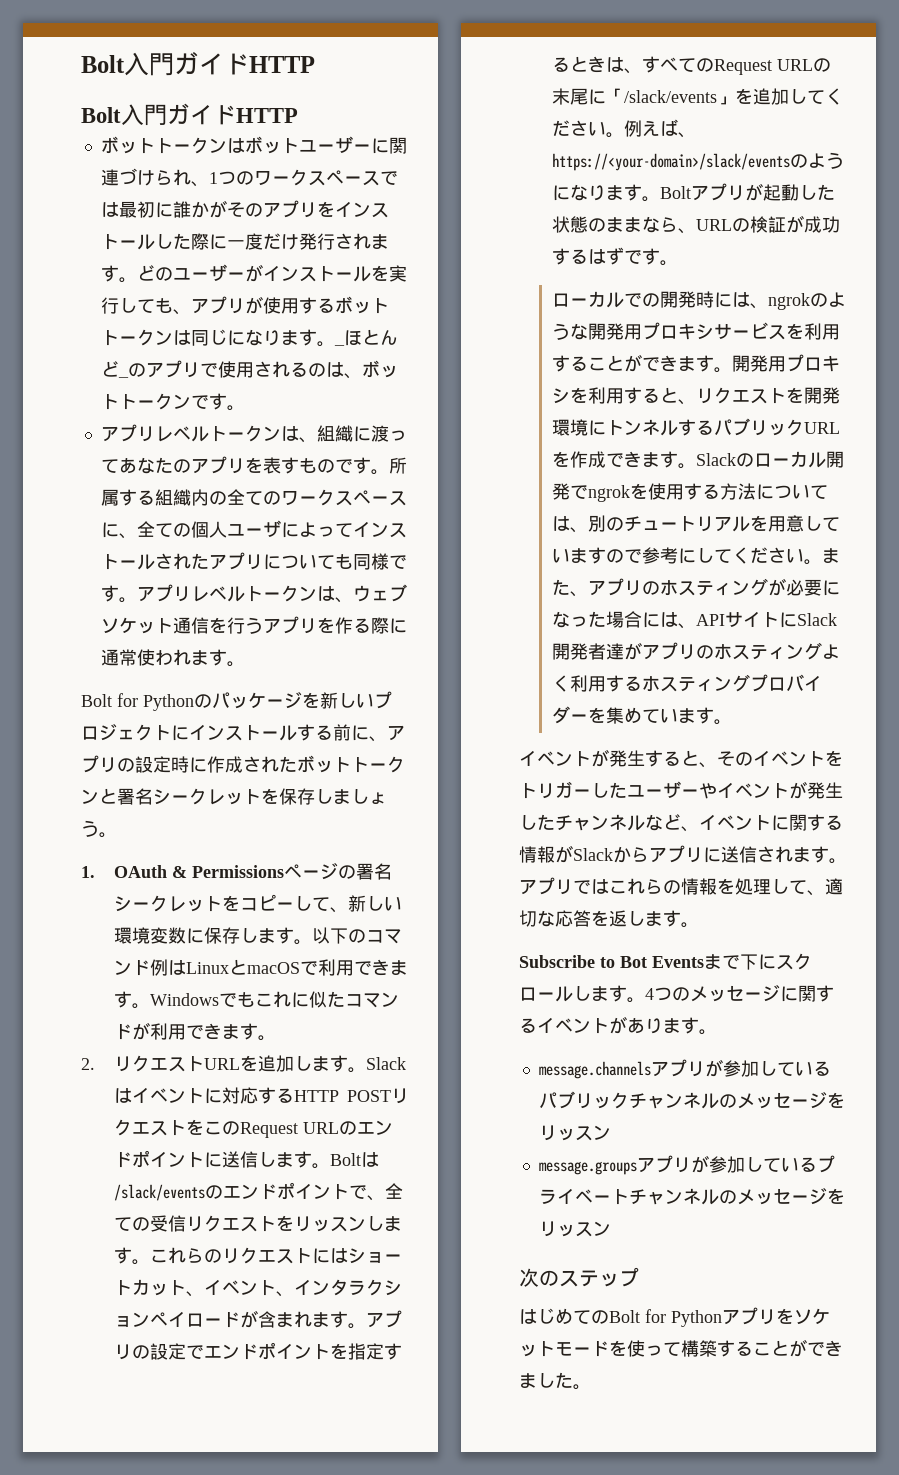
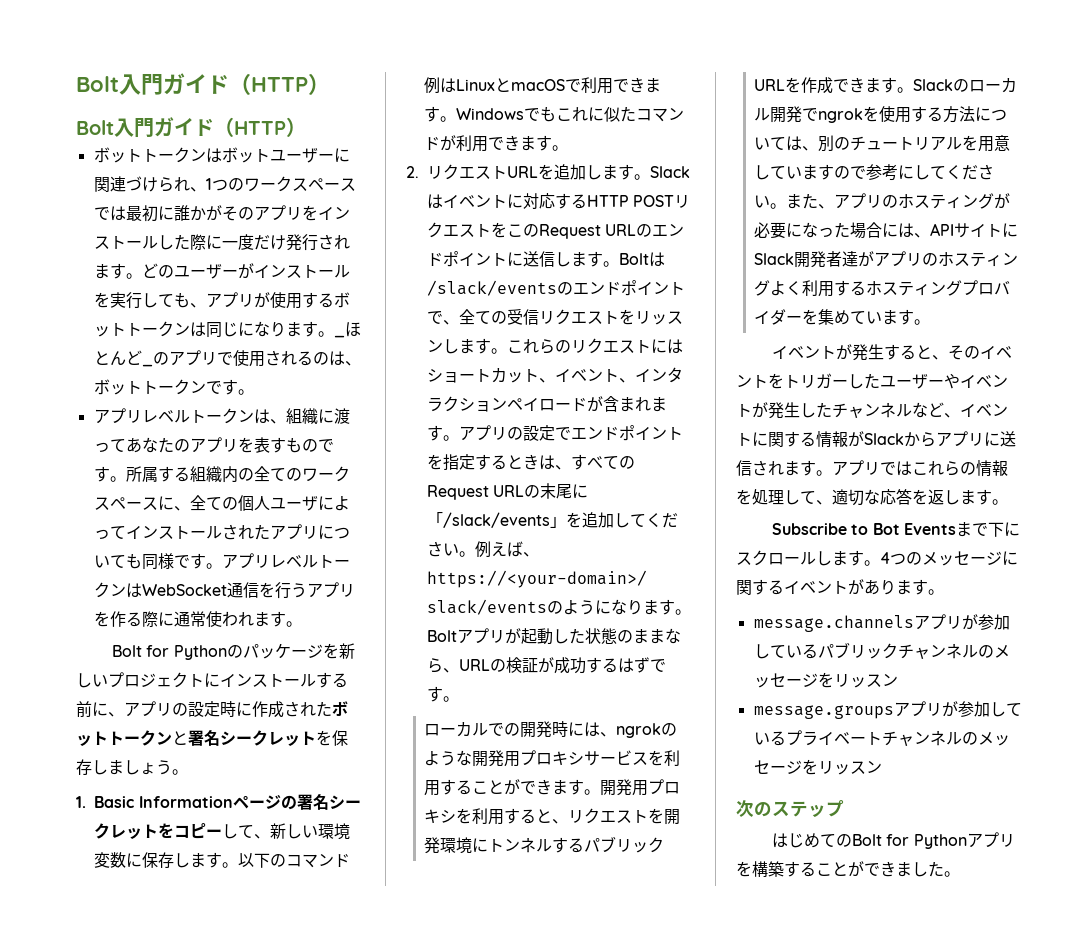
[81,52,315,76] [81,103,298,126] Bolt入門ガイドHTTP // Bolt入門ガイドHTTP -> [76,73,330,95] [76,117,306,138] Bolt入門ガイド（HTTP） // Bolt入門ガイド（HTTP）
[334,584,407,603] [100,617,173,634] 、ウェブソケット -> [141,584,227,596] WebSocket
[113,865,284,878] OAuth & Permissions -> [94,796,233,808] Basic Information
[794,1308,830,1325] [519,1340,681,1357] ソケットモードを使って -> (752, 869) none

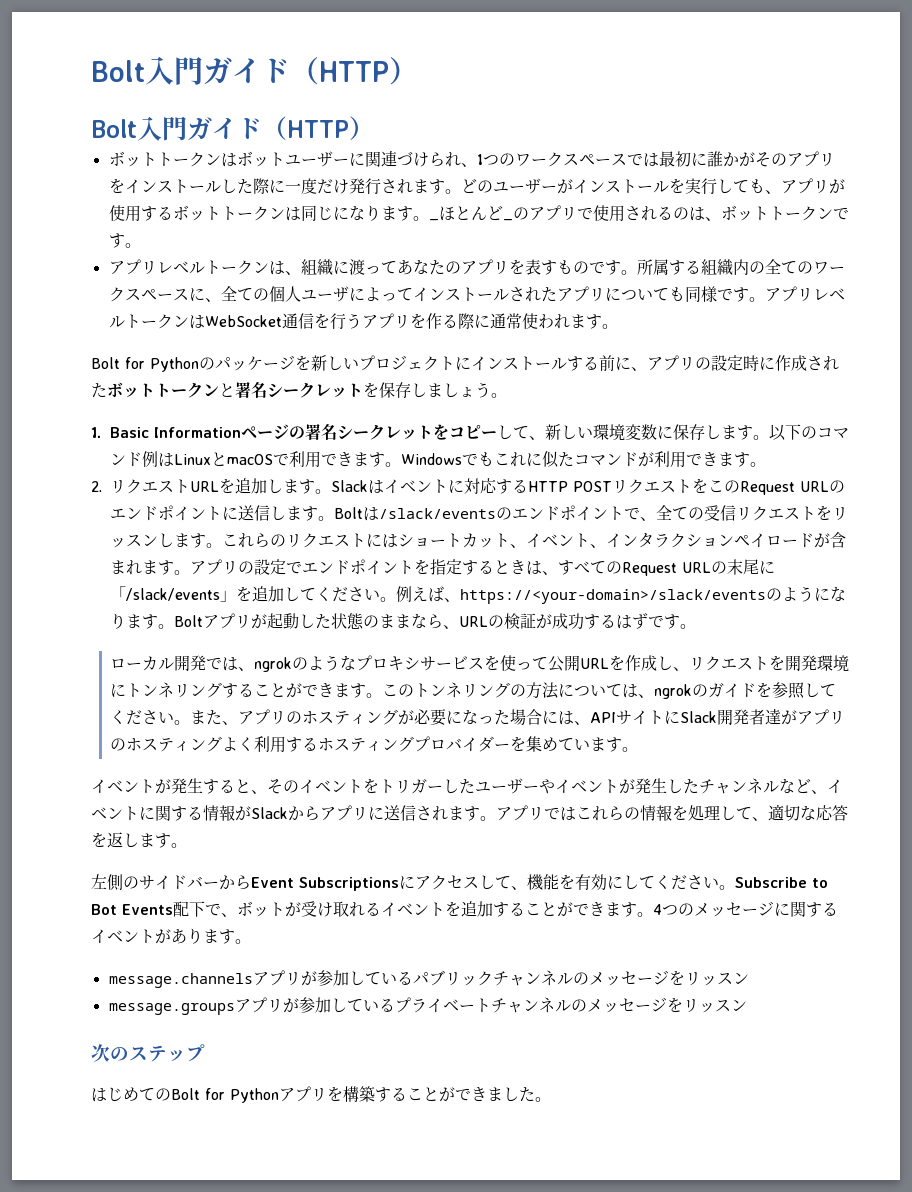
[488,721,585,738] での開発時に -> [174,655,223,671] 開発で
[472,750,521,767] 開発用 -> (357, 662) none
[664,750,681,766] [424,779,681,796] [424,808,553,825] 利用することができます。開発用プロキシを利用すると -> [500,655,674,672] 使って公開URLを作成し
[536,836,665,853] [754,77,1018,94] [754,106,1008,123] [754,135,1011,152] [754,164,915,181] ルするパブリックURLを作成できます。Slackのローカル開発でngrokを使用する方法については、別のチュートリアルを用意していますので参考に -> [174,682,806,699] リングすることができます。このトンネリングの方法については、ngrokのガイドを参照
[772,522,1021,537] [736,550,832,566] Subscribe to Bot Eventsまで下にスクロールし -> [91,874,828,891] [91,901,605,917] 左側のサイドバーからEvent Subscriptionsにアクセスして、機能を有効にしてください。Subscribe to Bot Events配下で、ボットが受け取れるイベントを追加することができ

